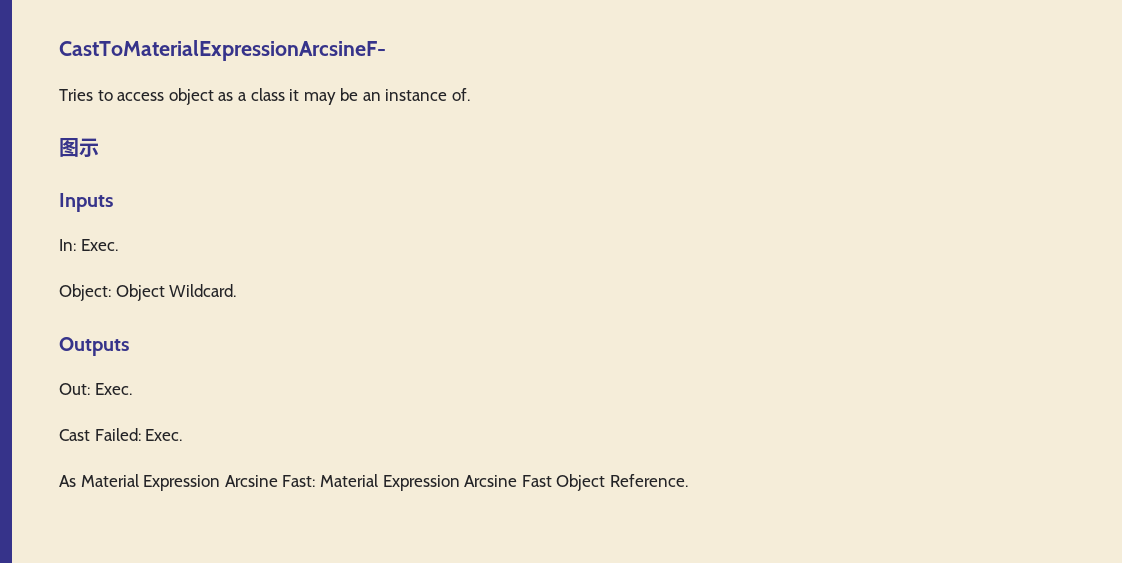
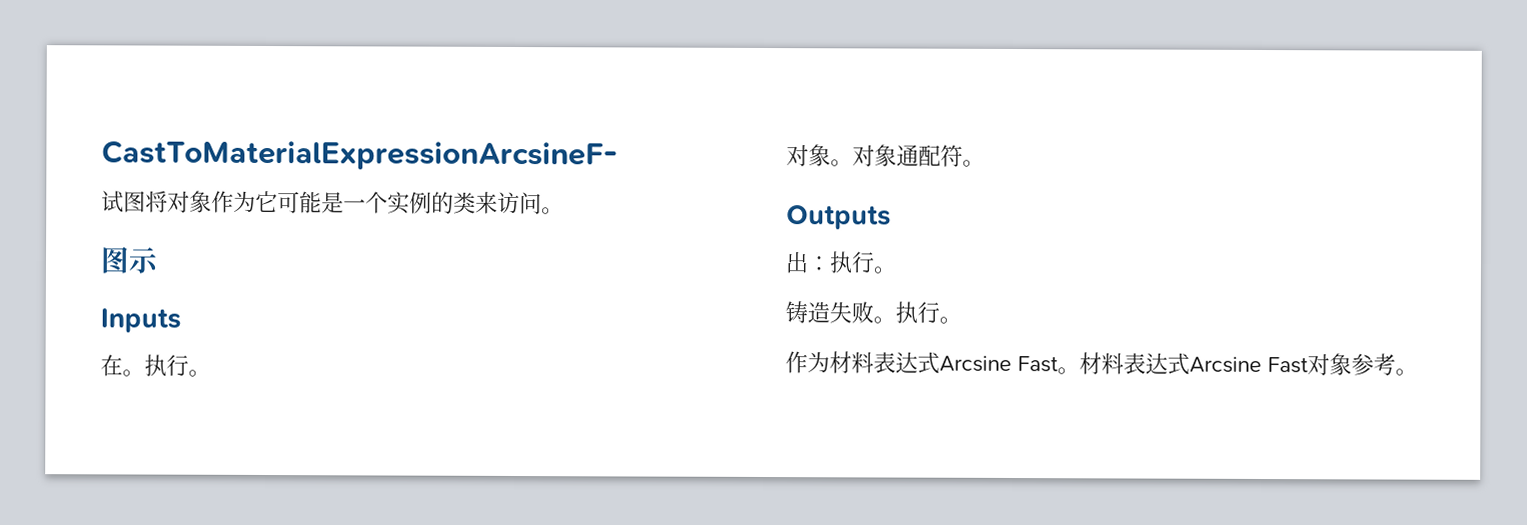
[59,88,471,105] [59,138,99,157] [59,193,113,212] [59,239,118,251] [59,284,237,301] [59,337,129,356] [59,383,132,395] [59,428,183,441] [59,474,688,491] Tries to access object as a class it may be an instance of. // 图示 // Inputs // In: Exec. // Object: Object Wildcard. // Outputs // Out: Exec. // Cast Failed: Exec. // As Material Expression Arcsine Fast: Material Expression Arcsine Fast Object Reference. -> [101,190,564,215] [100,246,160,274] [100,308,181,333] [100,354,211,377] [786,144,985,167] [786,205,891,230] [785,251,896,274] [785,301,962,324] [785,351,1418,376] 试图将对象作为它可能是一个实例的类来访问。 // 图示 // Inputs // 在。执行。 // 对象。对象通配符。 // Outputs // 出：执行。 // 铸造失败。执行。 // 作为材料表达式Arcsine Fast。材料表达式Arcsine Fast对象参考。

